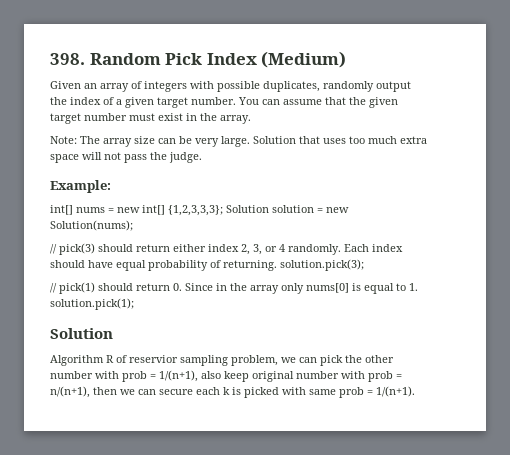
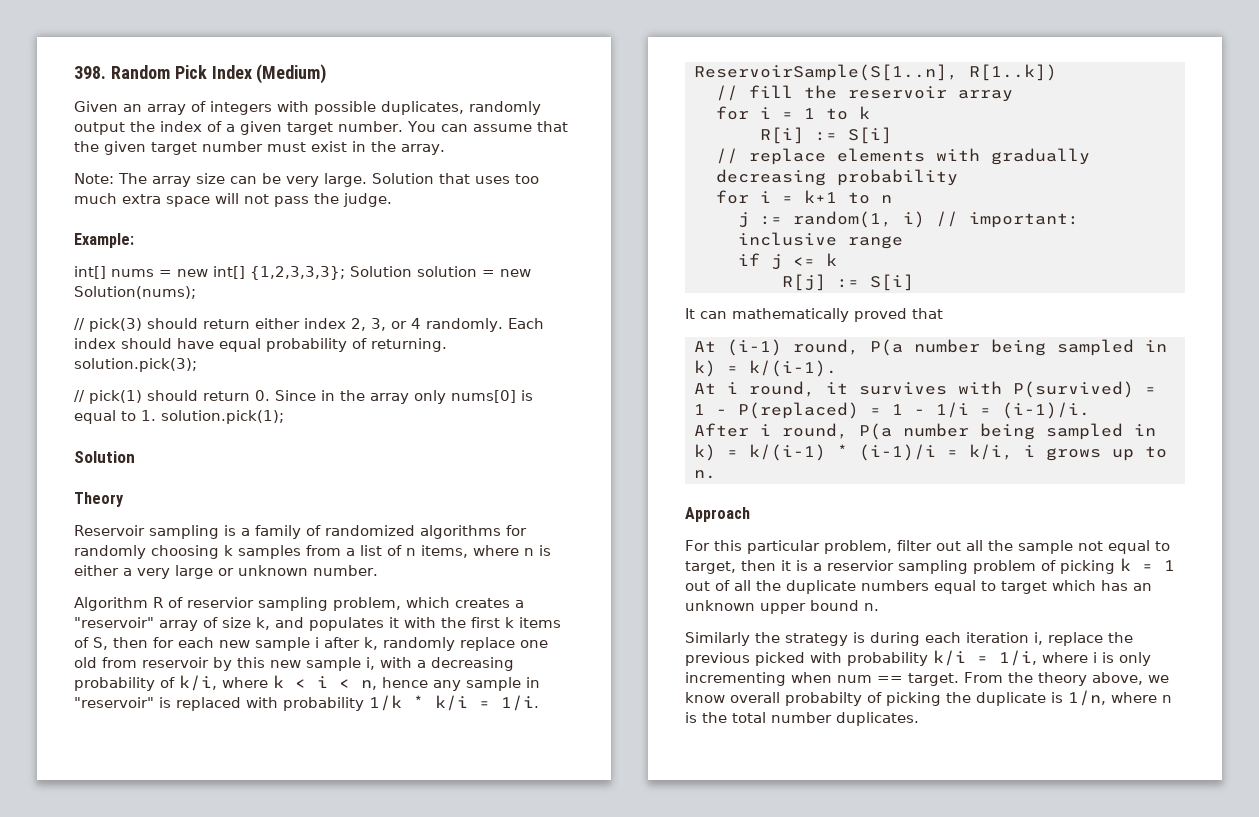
(113, 333) none -> [74,492,124,507] [74,525,527,539] [74,545,551,559] [74,565,378,579] // Theory // Reservoir sampling is a family of randomized algorithms for randomly choosing k samples from a list of n items, where n is either a very large or unknown number.
[281,355,394,366] [50,370,402,382] [50,386,415,398] we can pick the other number with prob = 1/(n+1), also keep original number with prob = n/(n+1), then we can secure each k is picked with same prob = 1/(n+1). -> [406,597,524,608] [74,617,561,631] [74,637,548,651] [74,657,514,671] [74,675,540,691] [74,695,539,711] [694,64,1057,81] [716,85,1013,102] [716,106,870,120] [760,127,892,144] [716,148,1090,165] [716,169,958,186] [716,190,892,204] [738,211,1079,228] [738,232,903,249] [738,253,837,270] [782,274,914,291] [685,308,943,322] [694,339,1167,356] [694,360,837,377] [694,381,1156,398] [694,402,1090,419] [694,423,1156,440] [694,444,1167,461] [694,470,716,479] [685,507,750,522] [685,540,1170,554] [685,558,1175,574] [685,580,1152,594] [685,600,879,614] [685,632,1133,646] [685,650,1151,666] [685,672,1169,686] [685,690,1172,706] [685,712,919,726] which creates a "reservoir" array of size k, and populates it with the first k items of S, then for each new sample i after k, randomly replace one old from reservoir by this new sample i, with a decreasing probability of k/i, where k < i < n, hence any sample in "reservoir" is replaced with probability 1/k * k/i = 1/i. // ReservoirSample(S[1..n], R[1..k]) // // fill the reservoir array // for i = 1 to k // R[i] := S[i] // // replace elements with gradually decreasing probability // for i = k+1 to n // j := random(1, i) // important: inclusive range // if j <= k // R[j] := S[i] // It can mathematically proved that // At (i-1) round, P(a number being sampled in k) = k/(i-1). // At i round, it survives with P(survived) = 1 - P(replaced) = 1 - 1/i = (i-1)/i. // After i round, P(a number being sampled in k) = k/(i-1) * (i-1)/i = k/i, i grows up to n. // Approach // For this particular problem, filter out all the sample not equal to target, then it is a reservior sampling problem of picking k = 1 out of all the duplicate numbers equal to target which has an unknown upper bound n. // Similarly the strategy is during each iteration i, replace the previous picked with probability k/i = 1/i, where i is only incrementing when num == target. From the theory above, we know overall probabilty of picking the duplicate is 1/n, where n is the total number duplicates.

